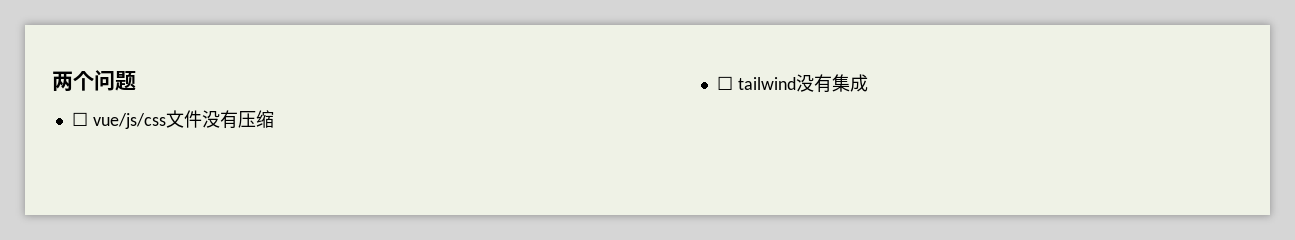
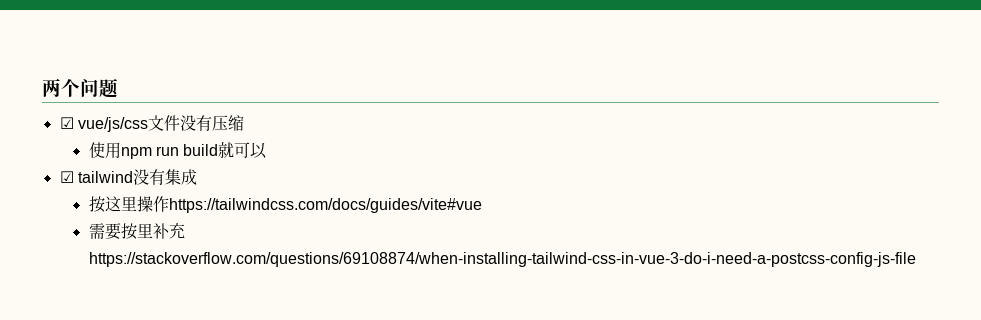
[71,112,88,126] ☐ -> [59,117,74,129] ☑
[716,74,868,93] ☐ tailwind没有集成 -> [88,142,268,159] [59,169,197,185] [88,196,482,213] [88,223,185,240] [88,252,916,267] 使用npm run build就可以 // ☑ tailwind没有集成 // 按这里操作https://tailwindcss.com/docs/guides/vite#vue // 需要按里补充https://stackoverflow.com/questions/69108874/when-installing-tailwind-css-in-vue-3-do-i-need-a-postcss-config-js-file

